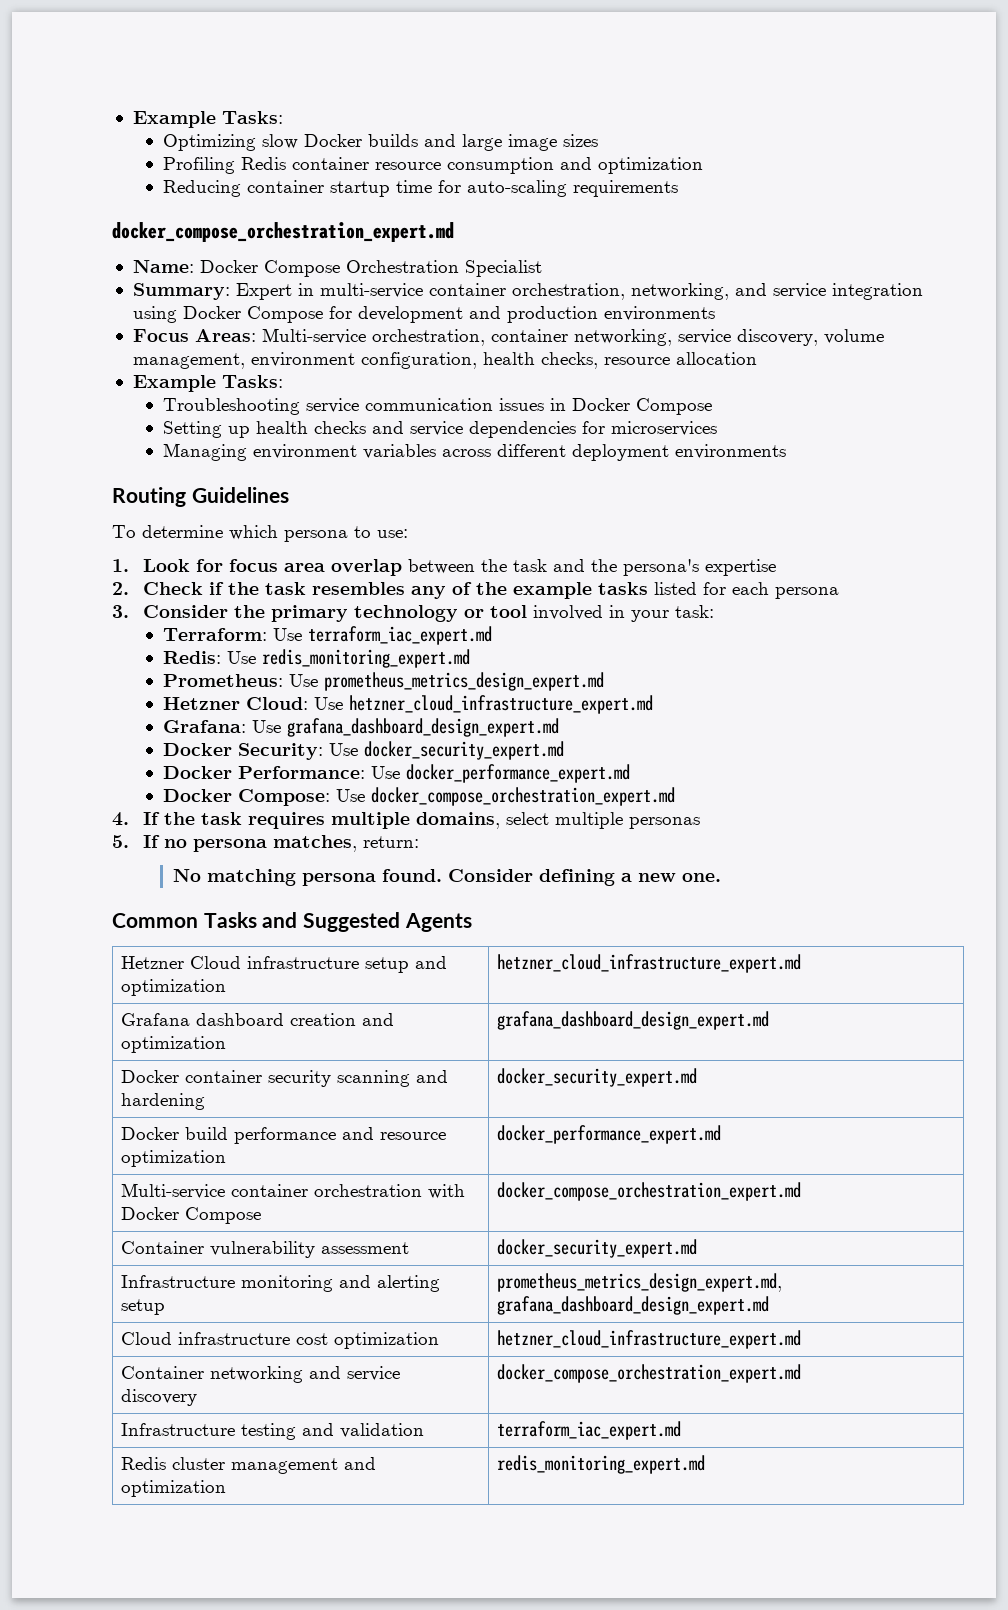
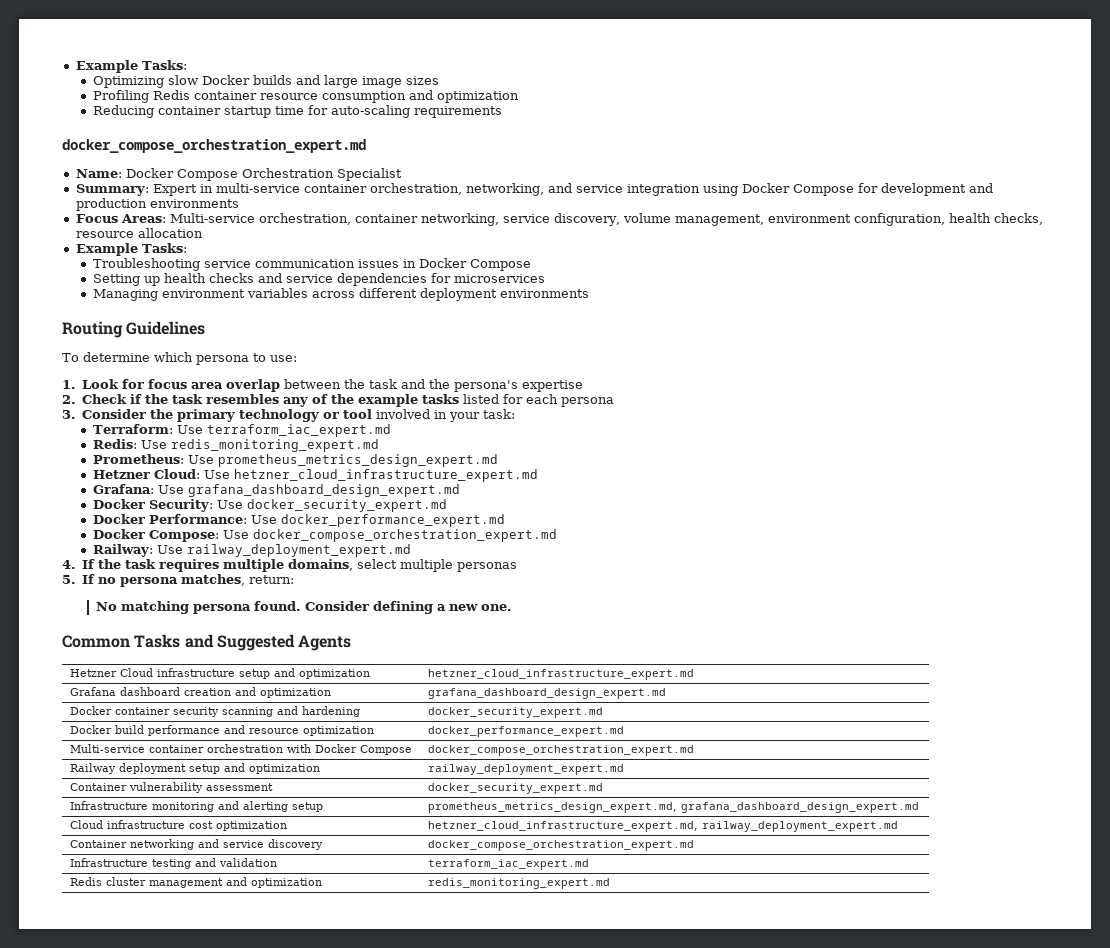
(676, 796) none -> [92,544,411,557] // Railway: Use railway_deployment_expert.md
(802, 1191) none -> [70,763,321,774] [428,764,625,775] // Railway deployment setup and optimization | railway_deployment_expert.md
[497,1330,802,1349] hetzner_cloud_infrastructure_expert.md -> [428,821,899,832] hetzner_cloud_infrastructure_expert.md, railway_deployment_expert.md

